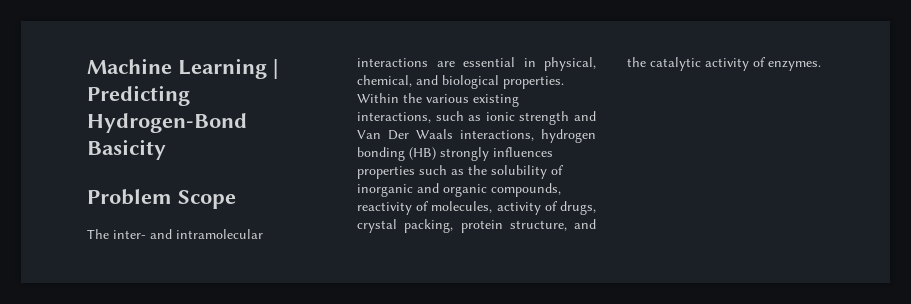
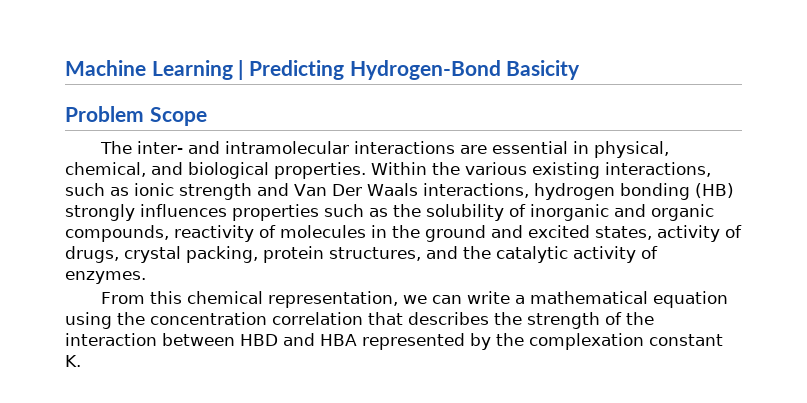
[431,201,493,213] molecules, -> [280,225,652,242] molecules in the ground and excited states,
[509,220,567,231] structure, -> [329,247,421,261] structures,
(821, 65) none -> [101,291,729,308] [65,312,654,329] [65,333,723,350] [65,355,81,367] // From this chemical representation, we can write a mathematical equation using the concentration correlation that describes the strength of the interaction between HBD and HBA represented by the complexation constant K.

